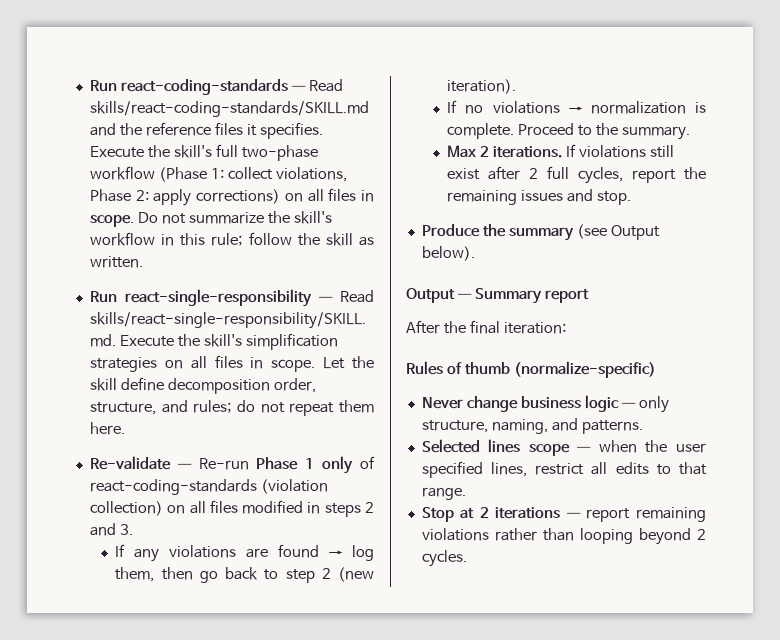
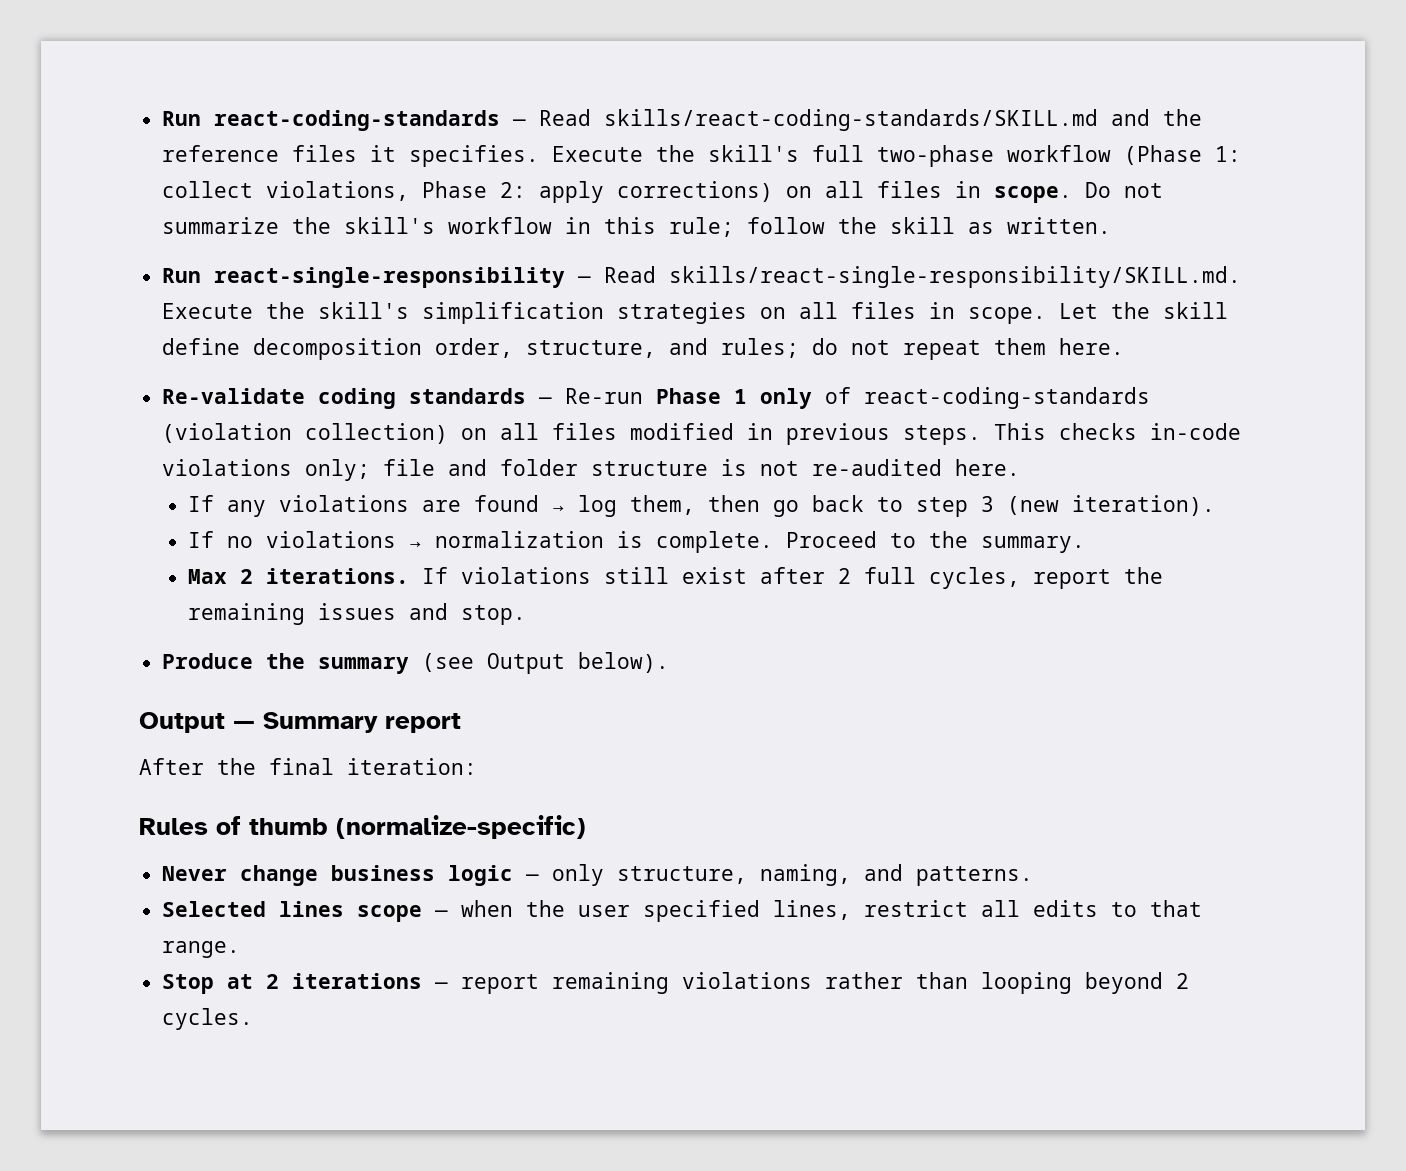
(171, 463) none -> [318,388,527,409] coding standards
[324,502,374,517] [89,523,133,536] steps 2 and 3. -> [786,423,1242,445] [162,459,1021,481] previous steps. This checks in-code violations only; file and folder structure is not re-audited here.
[321,568,331,579] 2 -> [981,496,995,512] 3

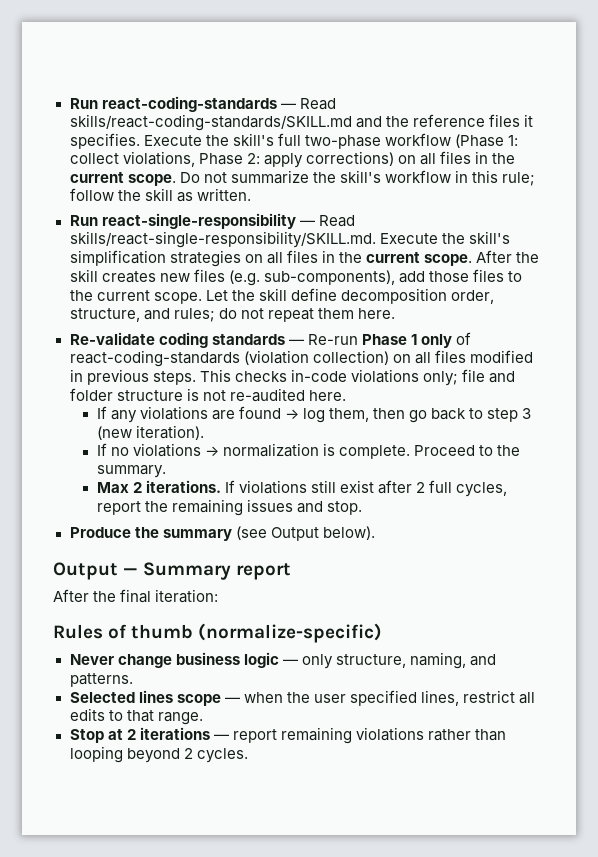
(982, 189) none -> [492,153,516,164] [69,172,124,183] the current
(956, 310) none -> [338,250,540,266] [69,269,522,286] [69,290,150,301] the current scope. After the skill creates new files (e.g. sub-components), add those files to the current

